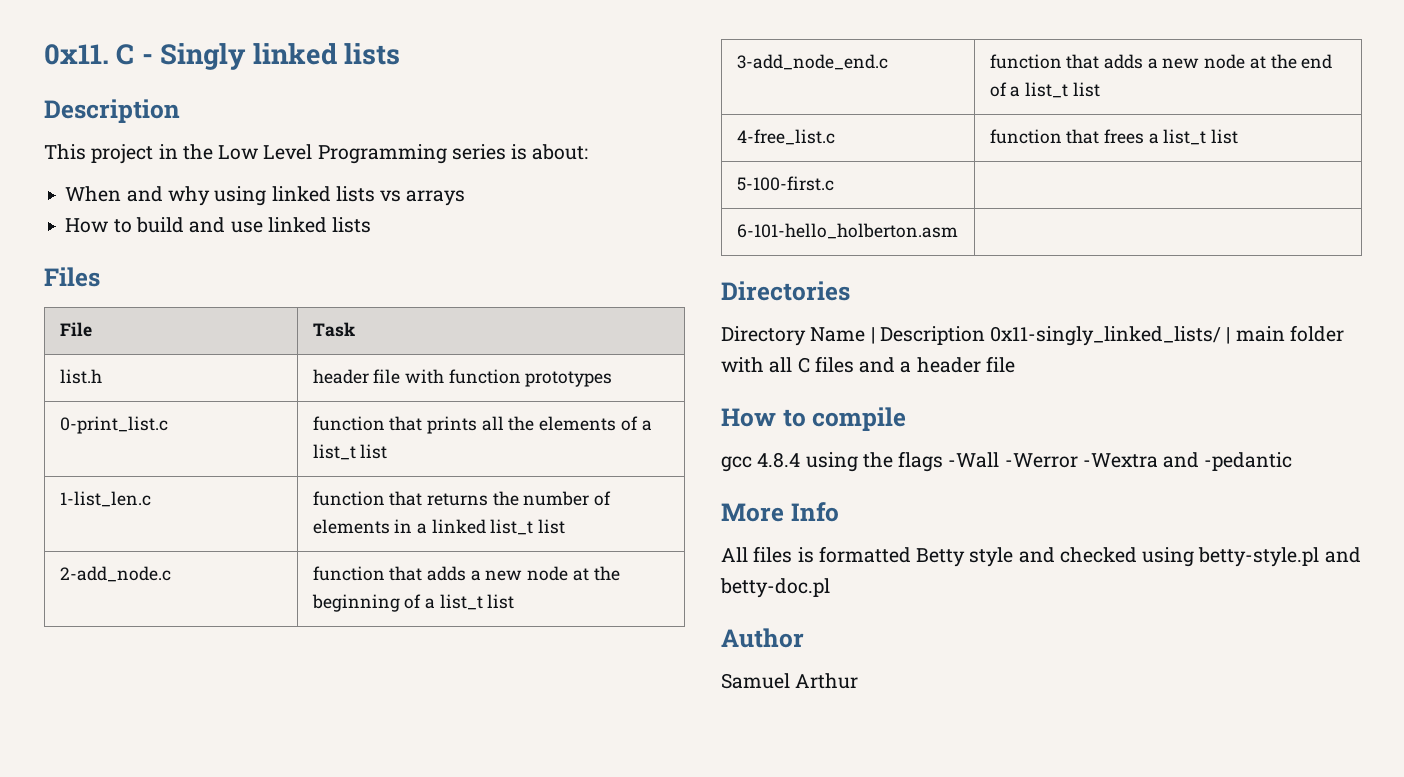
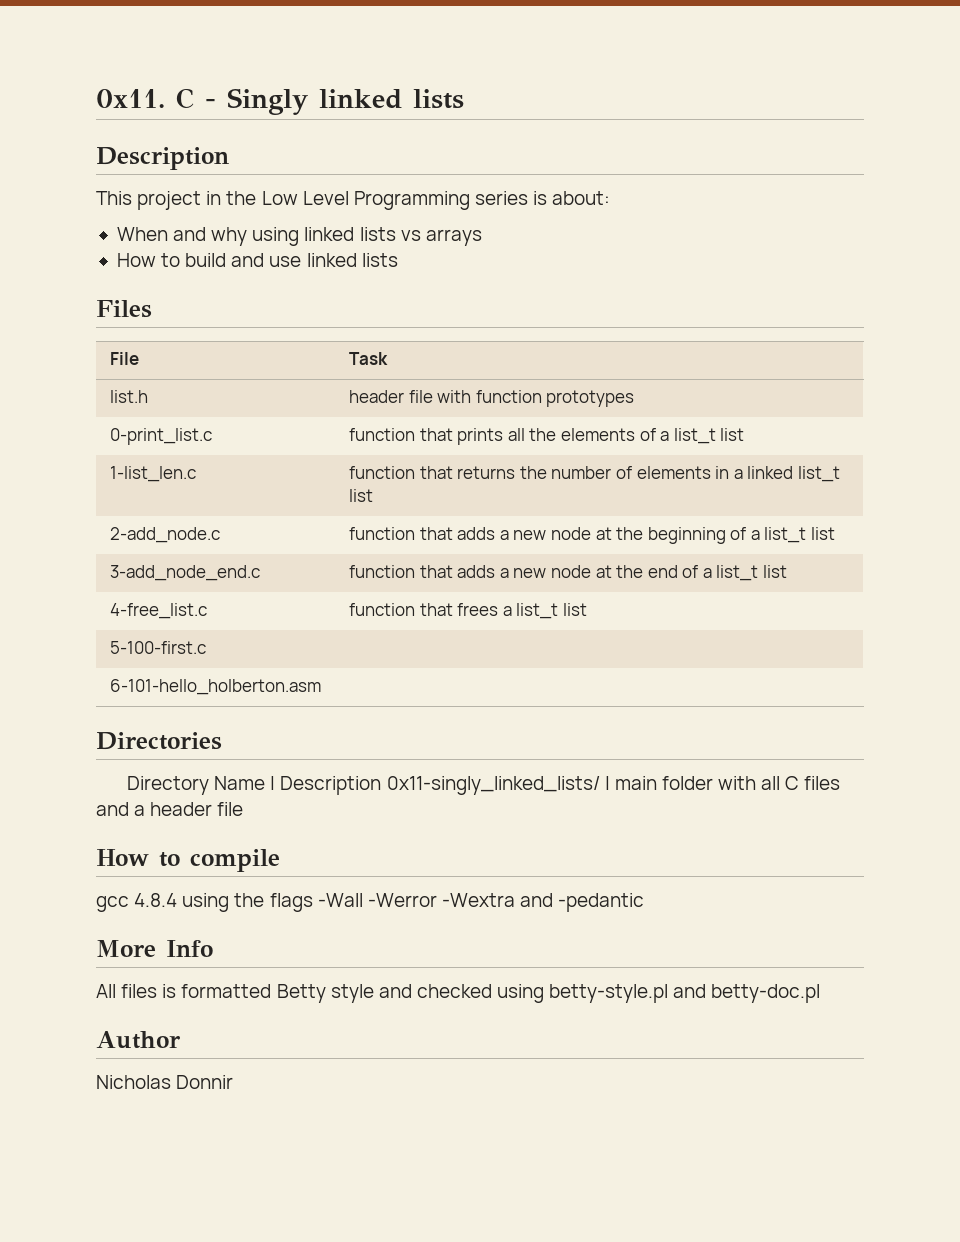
[721,673,859,689] Samuel Arthur -> [96,1075,234,1089] Nicholas Donnir

